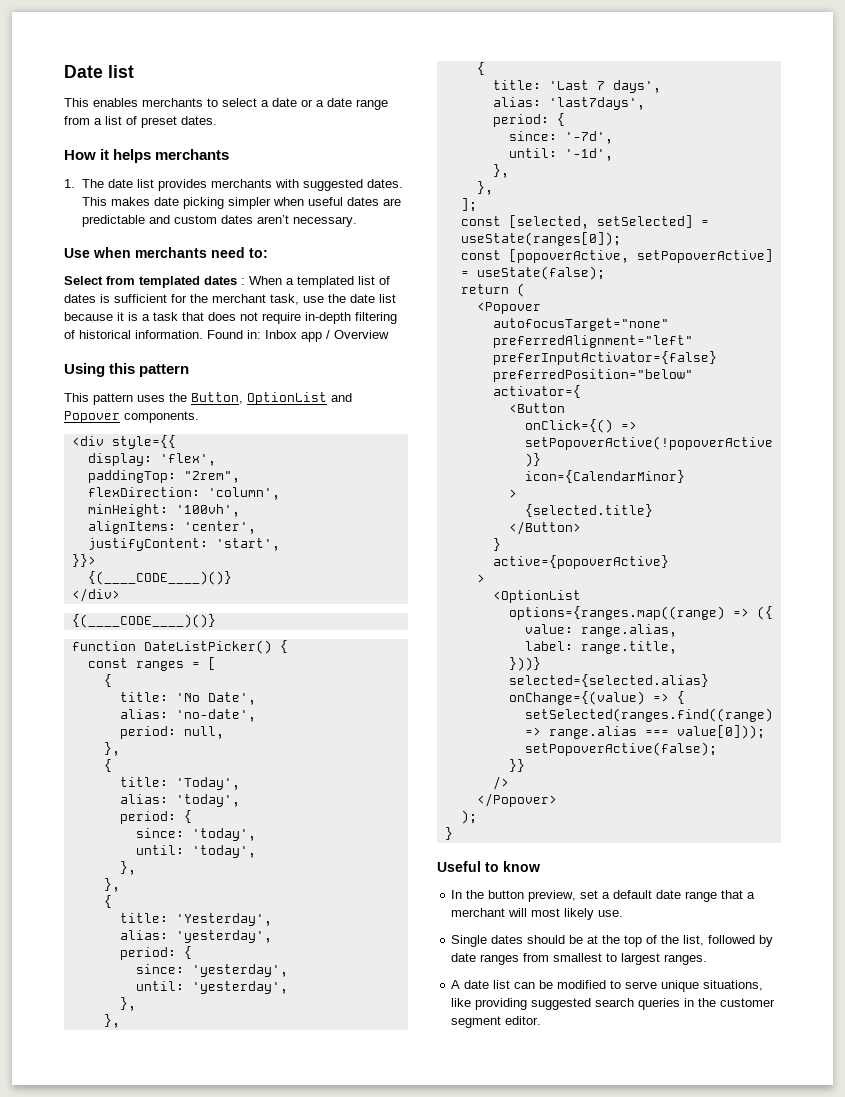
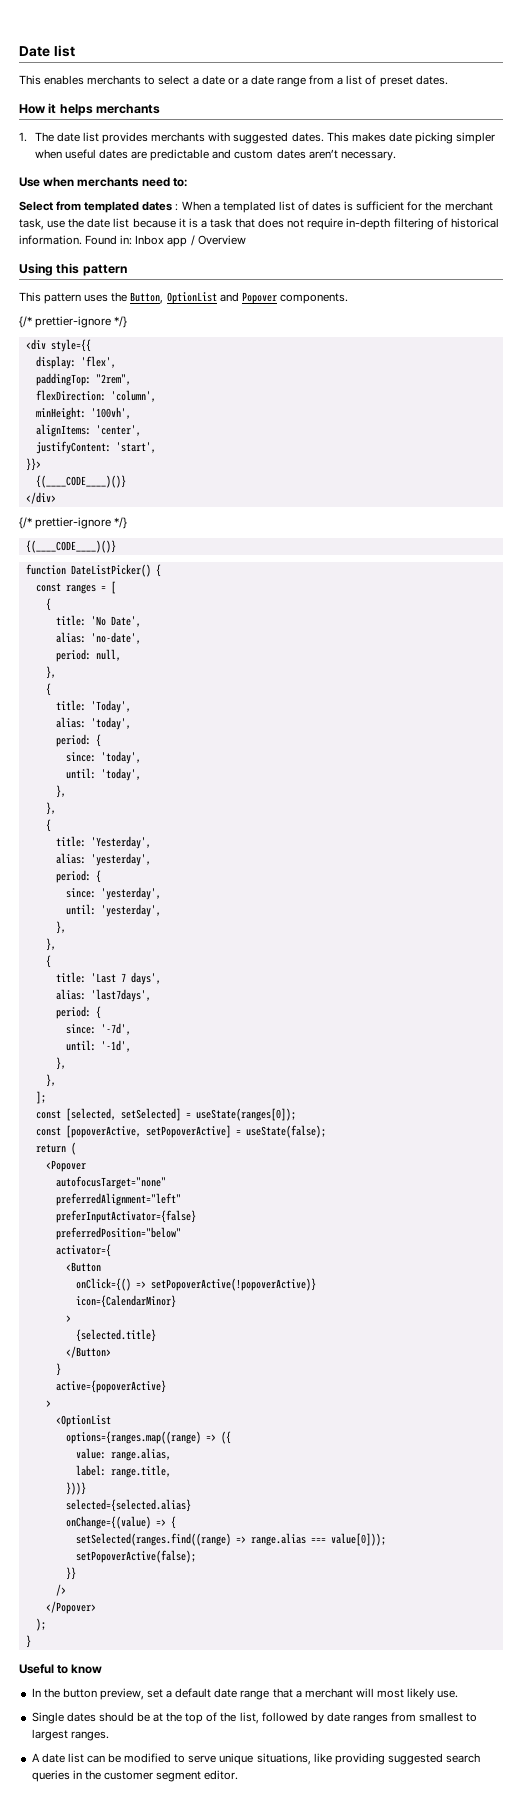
(199, 417) none -> [19,316,128,328] // {/* prettier-ignore */}
(120, 595) none -> [19,517,128,529] // {/* prettier-ignore */}

